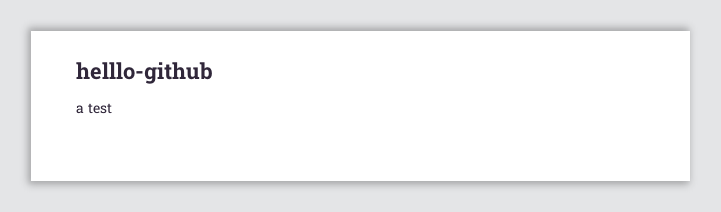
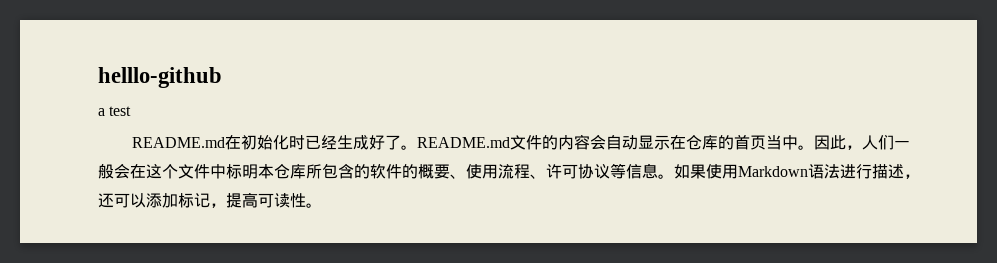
(112, 108) none -> [132,134,911,150] [98,163,920,179] [98,192,322,208] // README.md在初始化时已经生成好了。README.md文件的内容会自动显示在仓库的首页当中。因此，人们一般会在这个文件中标明本仓库所包含的软件的概要、使用流程、许可协议等信息。如果使用Markdown语法进行描述，还可以添加标记，提高可读性。

